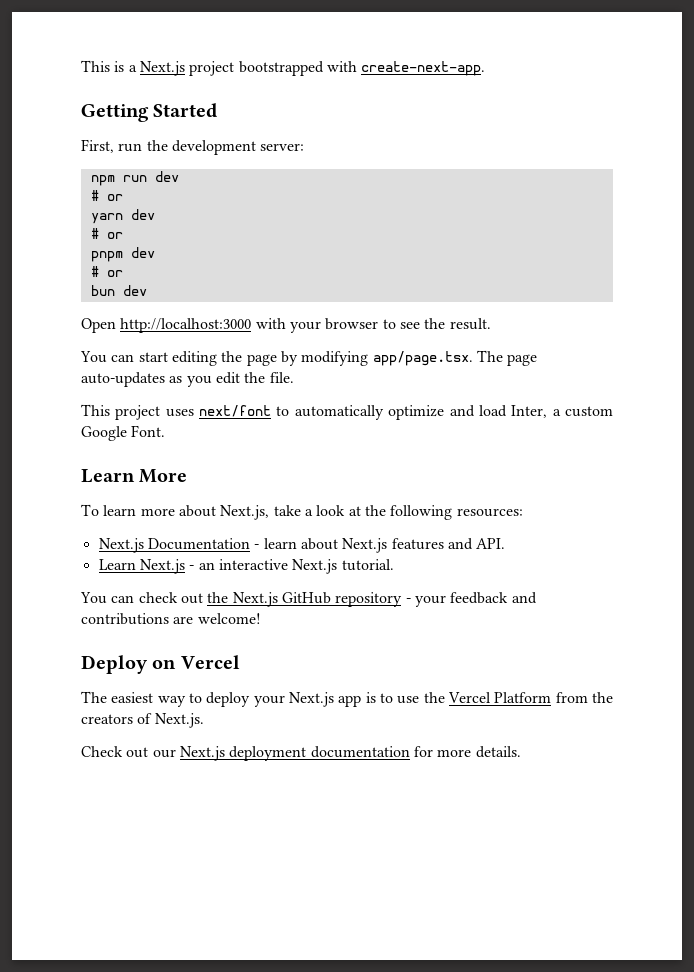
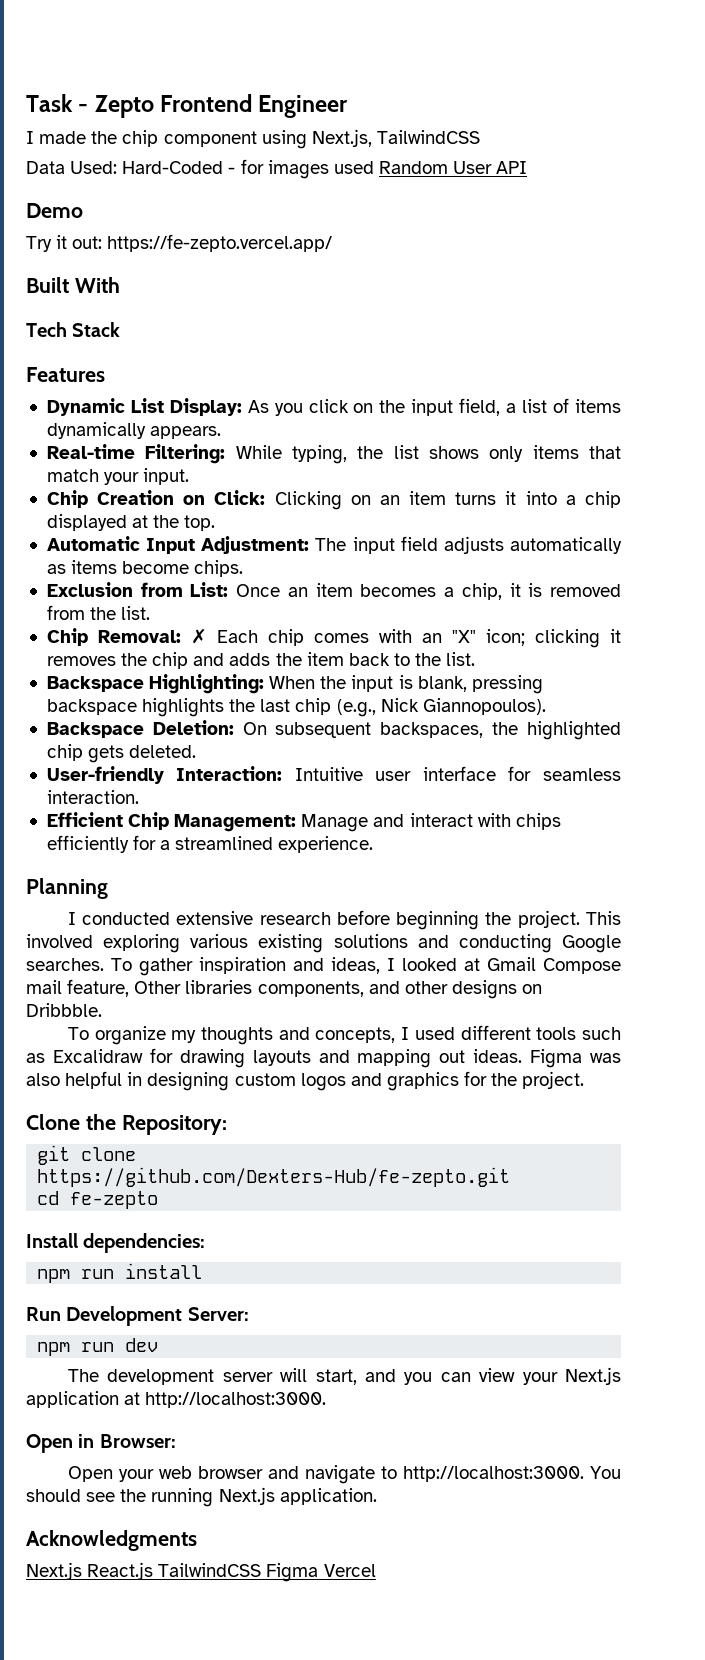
[81,60,486,76] [81,103,218,122] [81,139,305,155] [90,171,179,186] [90,190,123,201] [90,209,155,224] [90,228,123,239] [90,247,155,262] [90,266,123,277] [90,285,147,296] [81,318,491,333] [80,350,538,366] [81,372,294,387] [81,404,614,420] [81,425,166,441] [81,469,188,483] [81,504,523,520] [98,538,506,553] [98,559,394,574] [80,592,537,607] [81,613,261,625] [81,655,240,674] [81,691,613,707] [81,713,204,728] [81,746,521,761] This is a Next.js project bootstrapped with create-next-app. // Getting Started // First, run the development server: // npm run dev // # or // yarn dev // # or // pnpm dev // # or // bun dev // Open http://localhost:3000 with your browser to see the result. // You can start editing the page by modifying app/page.tsx. The page auto-updates as you edit the file. // This project uses next/font to automatically optimize and load Inter, a custom Google Font. // Learn More // To learn more about Next.js, take a look at the following resources: // Next.js Documentation - learn about Next.js features and API. // Learn Next.js - an interactive Next.js tutorial. // You can check out the Next.js GitHub repository - your feedback and contributions are welcome! // Deploy on Vercel // The easiest way to deploy your Next.js app is to use the Vercel Platform from the creators of Next.js. // Check out our Next.js deployment documentation for more details. -> [26,94,349,118] [26,129,480,149] [26,159,528,179] [26,203,83,218] [26,234,333,252] [26,277,120,293] [26,322,121,337] [26,367,105,382] [46,398,621,416] [46,422,222,439] [46,444,621,464] [46,468,190,485] [46,490,621,510] [46,514,216,531] [46,536,622,554] [46,560,244,577] [46,582,621,600] [46,605,151,620] [46,628,621,648] [46,652,476,669] [46,674,543,694] [46,698,546,717] [46,720,622,740] [46,744,197,763] [46,766,621,784] [46,790,139,804] [46,812,561,832] [46,835,374,853] [26,878,108,899] [67,910,622,930] [26,934,621,953] [26,957,621,976] [26,979,543,999] [26,1003,102,1017] [67,1025,621,1045] [26,1048,621,1068] [26,1071,585,1091] [26,1114,227,1135] [37,1145,137,1165] [37,1167,511,1187] [37,1191,159,1209] [26,1233,206,1253] [37,1263,203,1283] [26,1306,249,1326] [37,1338,159,1356] [67,1367,621,1385] [26,1391,327,1408] [26,1434,176,1453] [67,1465,621,1484] [26,1487,377,1507] [26,1530,197,1551] [26,1562,376,1582] Task - Zepto Frontend Engineer // I made the chip component using Next.js, TailwindCSS // Data Used: Hard-Coded - for images used Random User API // Demo // Try it out: https://fe-zepto.vercel.app/ // Built With // Tech Stack // Features // Dynamic List Display: As you click on the input field, a list of items dynamically appears. // Real-time Filtering: While typing, the list shows only items that match your input. // Chip Creation on Click: Clicking on an item turns it into a chip displayed at the top. // Automatic Input Adjustment: The input field adjusts automatically as items become chips. // Exclusion from List: Once an item becomes a chip, it is removed from the list. // Chip Removal: ✗ Each chip comes with an "X" icon; clicking it removes the chip and adds the item back to the list. // Backspace Highlighting: When the input is blank, pressing backspace highlights the last chip (e.g., Nick Giannopoulos). // Backspace Deletion: On subsequent backspaces, the highlighted chip gets deleted. // User-friendly Interaction: Intuitive user interface for seamless interaction. // Efficient Chip Management: Manage and interact with chips efficiently for a streamlined experience. // Planning // I conducted extensive research before beginning the project. This involved exploring various existing solutions and conducting Google searches. To gather inspiration and ideas, I looked at Gmail Compose mail feature, Other libraries components, and other designs on Dribbble. // To organize my thoughts and concepts, I used different tools such as Excalidraw for drawing layouts and mapping out ideas. Figma was also helpful in designing custom logos and graphics for the project. // Clone the Repository: // git clone https://github.com/Dexters-Hub/fe-zepto.git // cd fe-zepto // Install dependencies: // npm run install // Run Development Server: // npm run dev // The development server will start, and you can view your Next.js application at http://localhost:3000. // Open in Browser: // Open your web browser and navigate to http://localhost:3000. You should see the running Next.js application. // Acknowledgments // Next.js React.js TailwindCSS Figma Vercel

